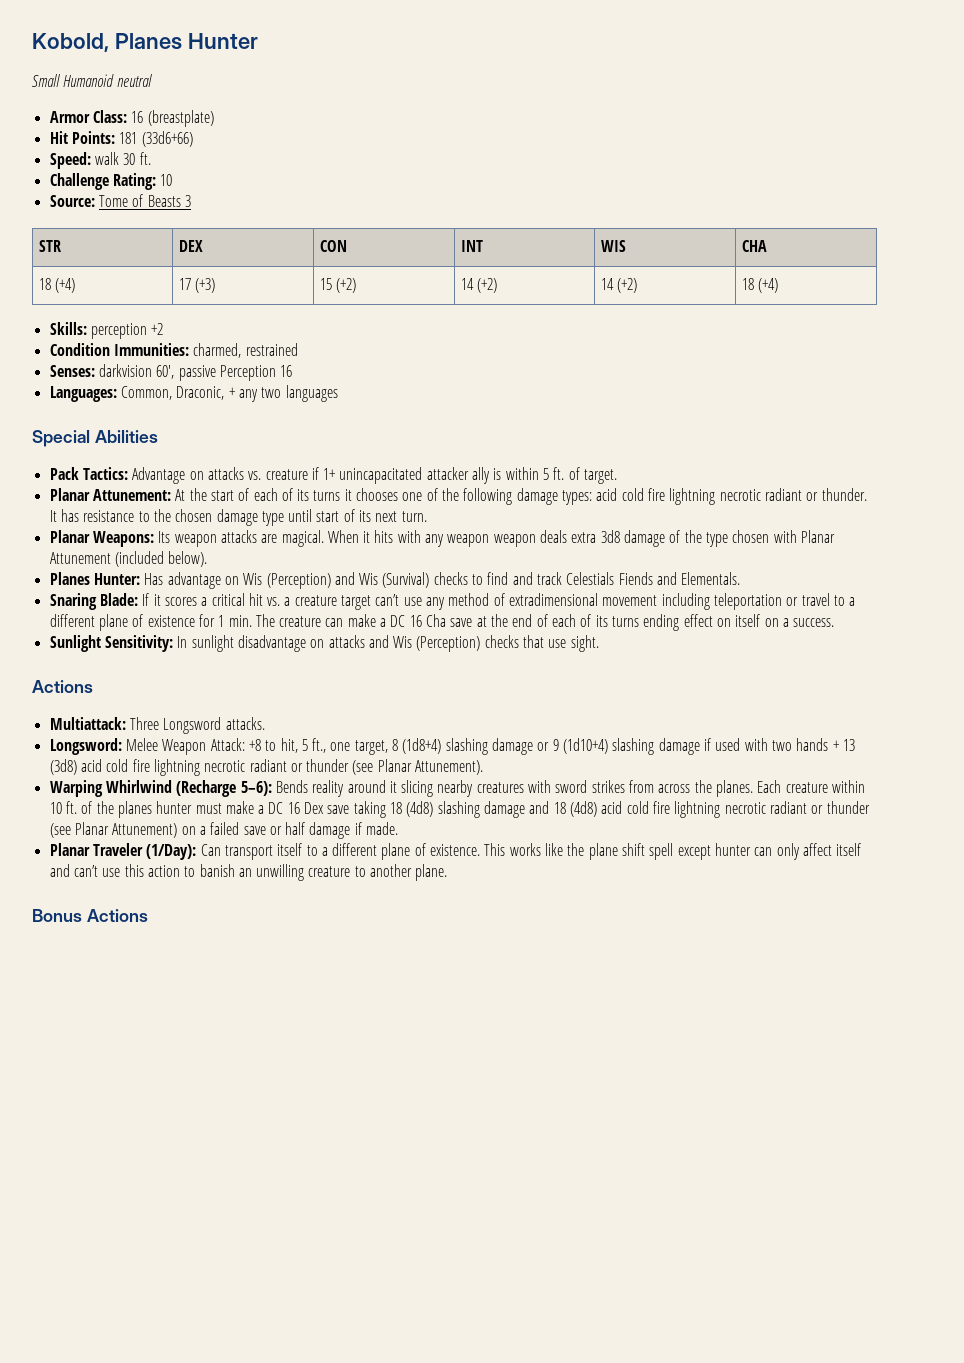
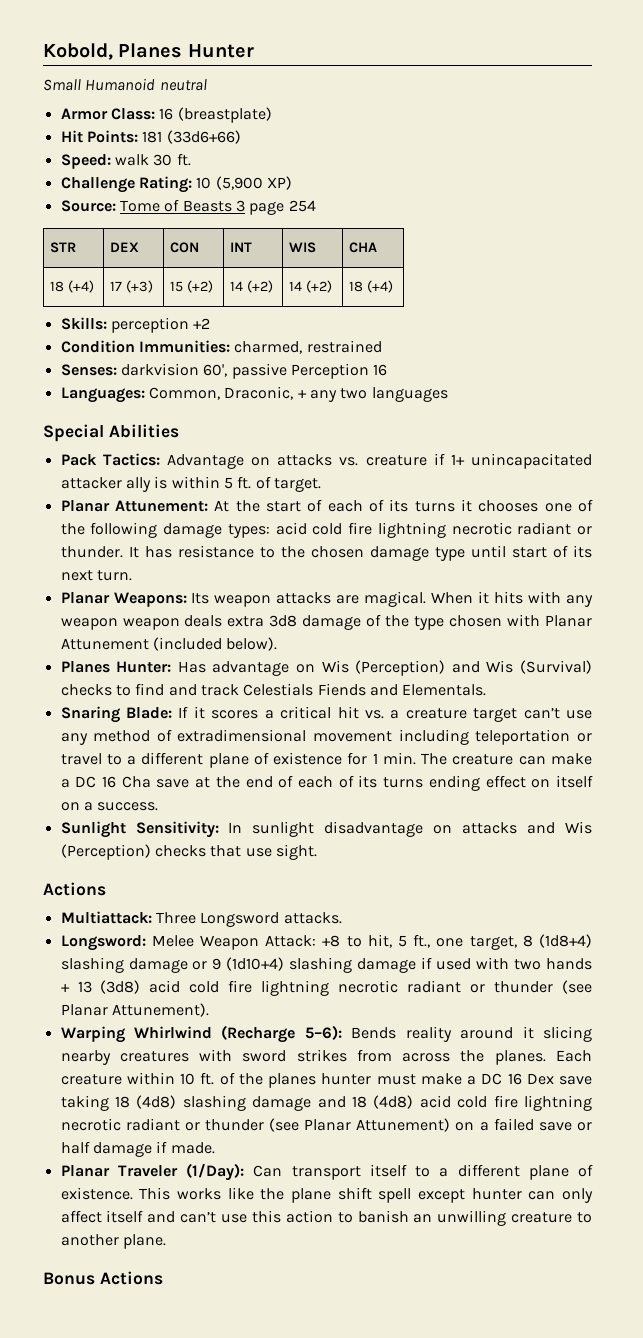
(173, 180) none -> [215,176,292,190] (5,900 XP)
(191, 201) none -> [249,200,316,215] page 254

